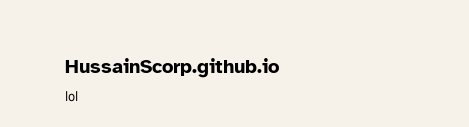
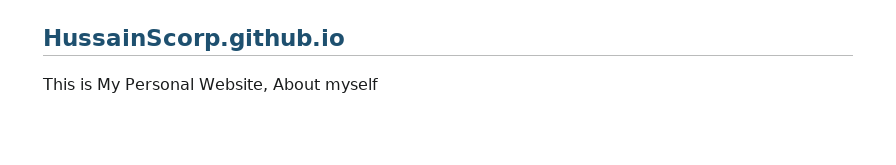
[65,91,78,102] lol -> [42,78,378,93] This is My Personal Website, About myself

